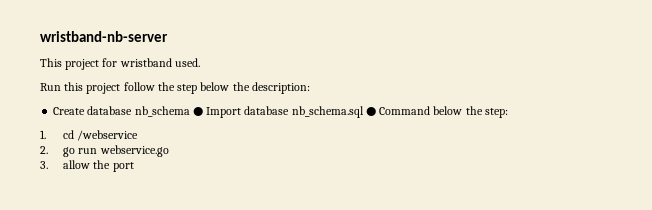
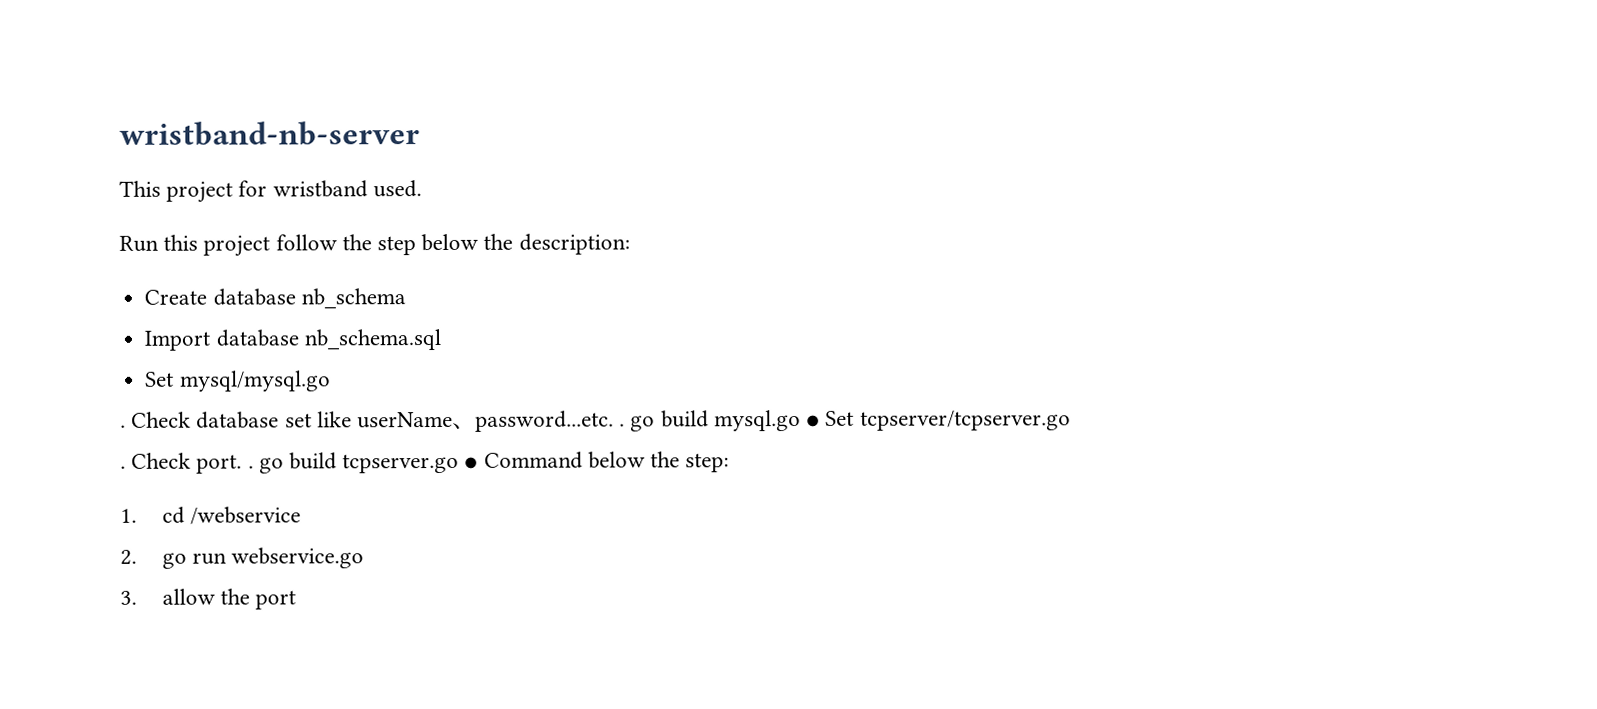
[192,107,203,116] ● -> (406, 298) //
(364, 112) none -> [145,370,331,392] [120,409,1071,432] [120,452,460,474] // Set mysql/mysql.go // . Check database set like userName、password...etc. . go build mysql.go ● Set tcpserver/tcpserver.go // . Check port. . go build tcpserver.go

